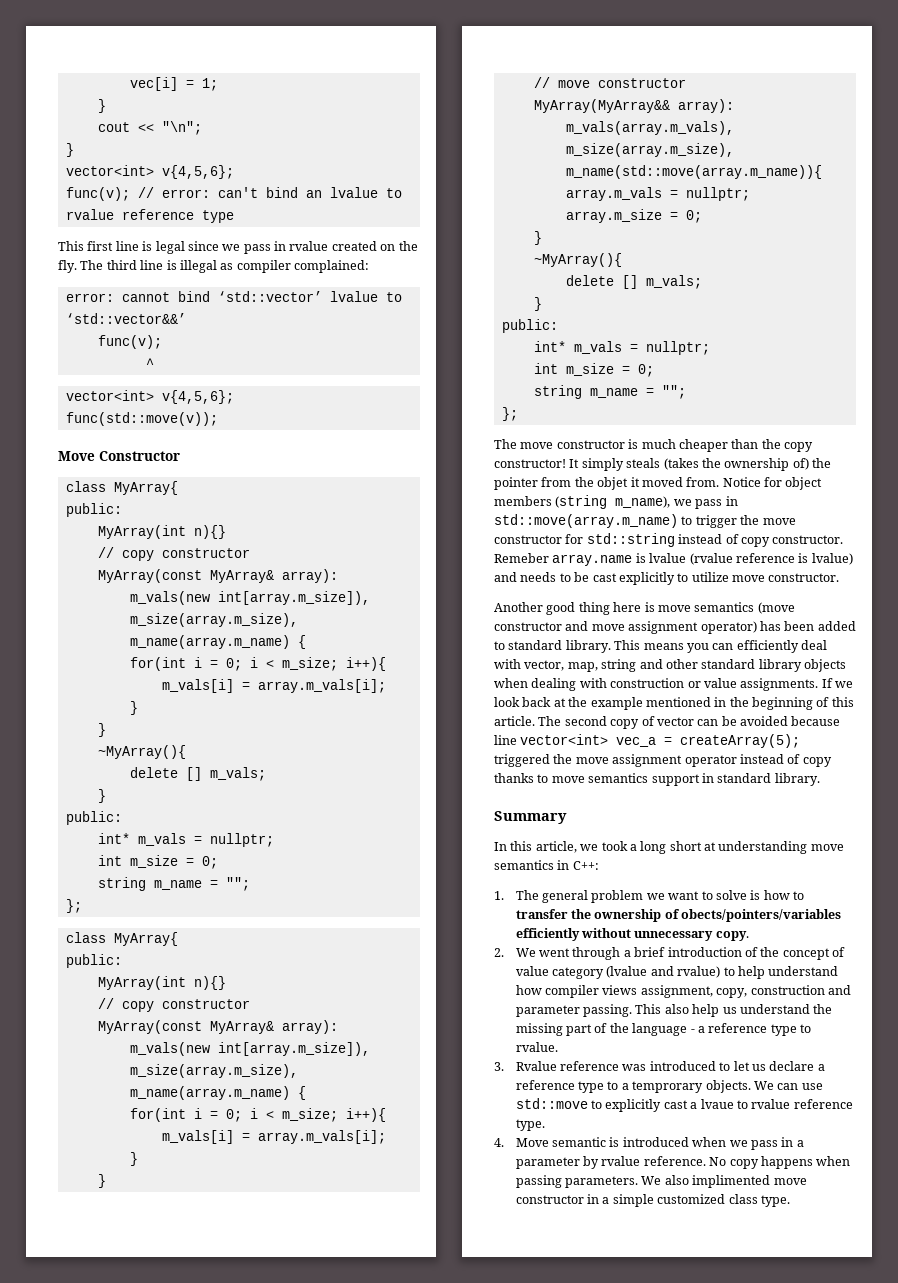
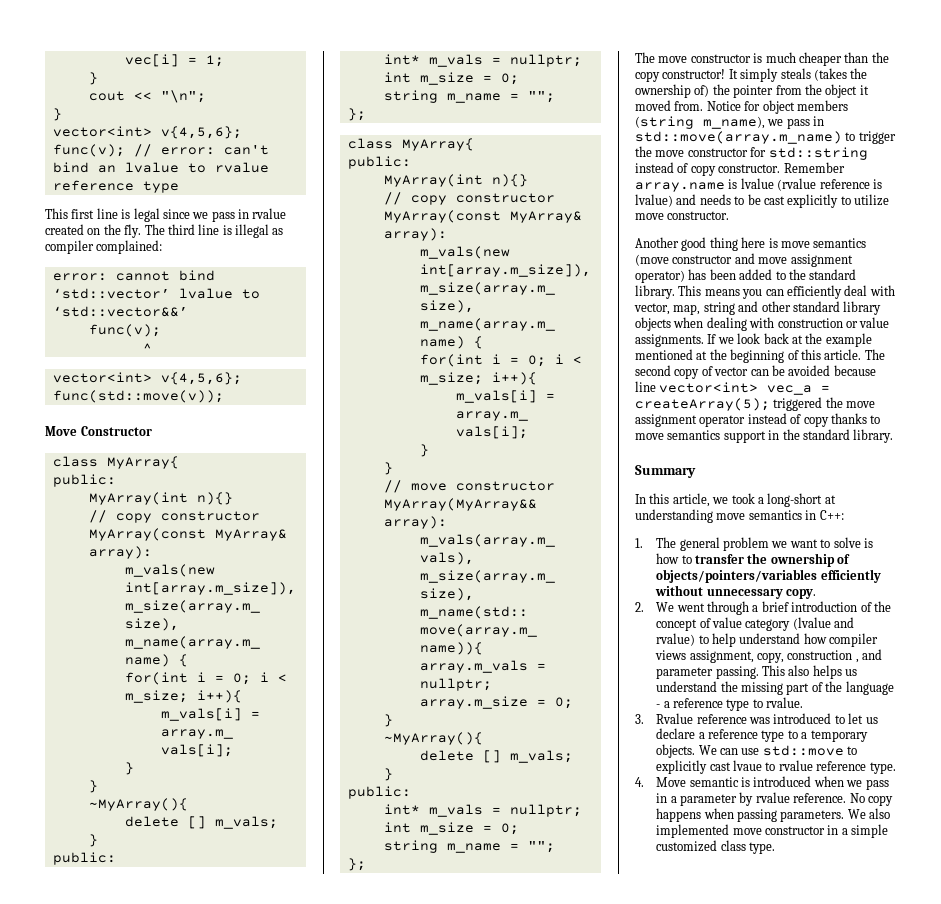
[597,477,629,490] objet -> [825,84,858,98] object
[494,553,549,563] Remeber -> [783,162,845,173] Remember
(505, 645) none -> [788,269,806,280] the
[714,697,727,707] in -> [696,351,708,360] at
(714, 778) none -> [782,429,800,440] the
[640,841,702,854] long short -> [767,493,823,507] long-short
[681,909,842,922] obects/pointers/variables -> [656,569,818,583] objects/pointers/variables
(825, 990) none -> [855,659,859,663] ,
[692,1004,720,1017] help -> [812,665,842,679] helps
[632,1081,704,1093] temprorary -> [810,730,868,742] temporary
[690,1102,698,1109] a -> (731, 766) none
[692,1175,771,1188] implimented -> [656,824,730,838] implemented

